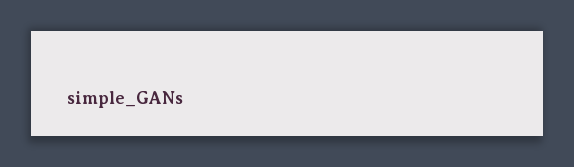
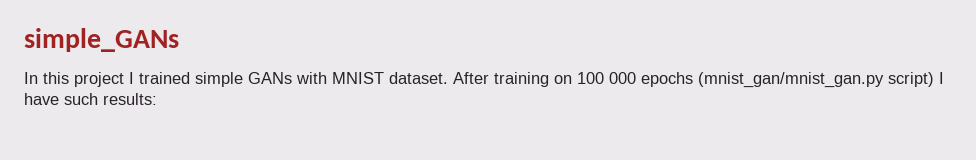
(183, 99) none -> [24,72,944,88] [24,93,157,105] // In this project I trained simple GANs with MNIST dataset. After training on 100 000 epochs (mnist_gan/mnist_gan.py script) I have such results:

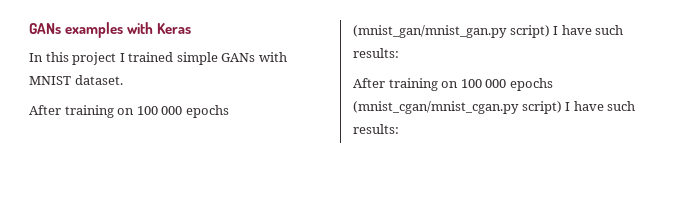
[24,28,179,52] simple_GANs -> [29,22,192,38] GANs examples with Keras
(448, 78) none -> (123, 80) //
(157, 99) none -> [353,78,553,91] [353,101,636,114] [353,124,399,134] // After training on 100 000 epochs (mnist_cgan/mnist_cgan.py script) I have such results:

